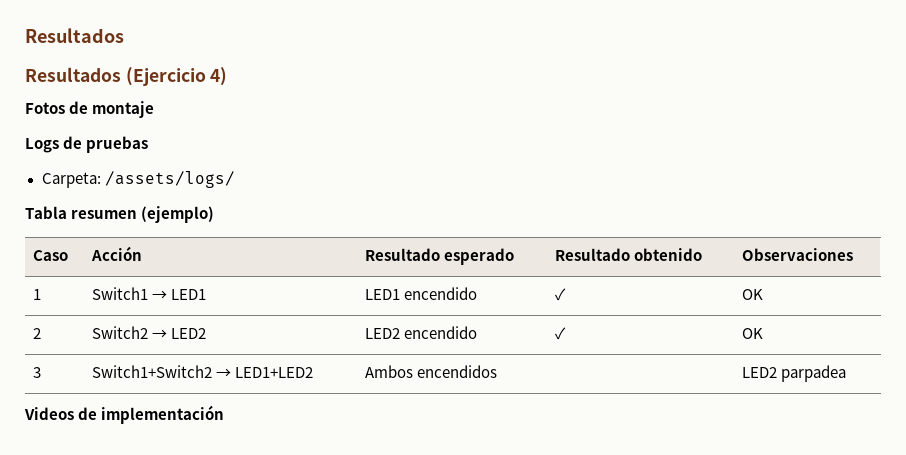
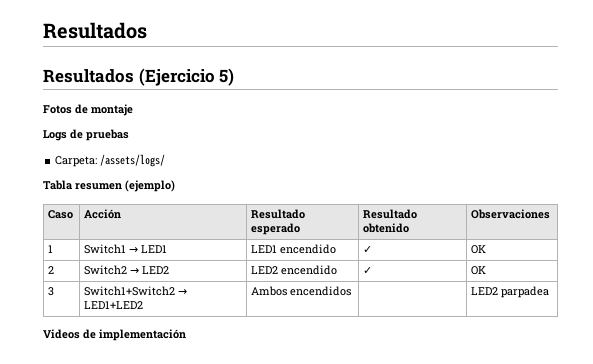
[210,67,228,86] 4) -> [219,68,235,86] 5)

